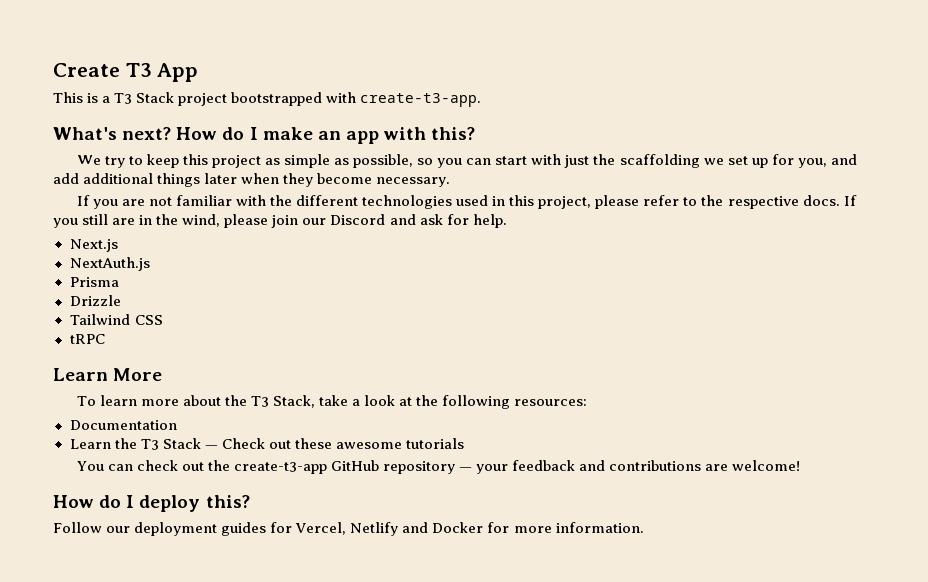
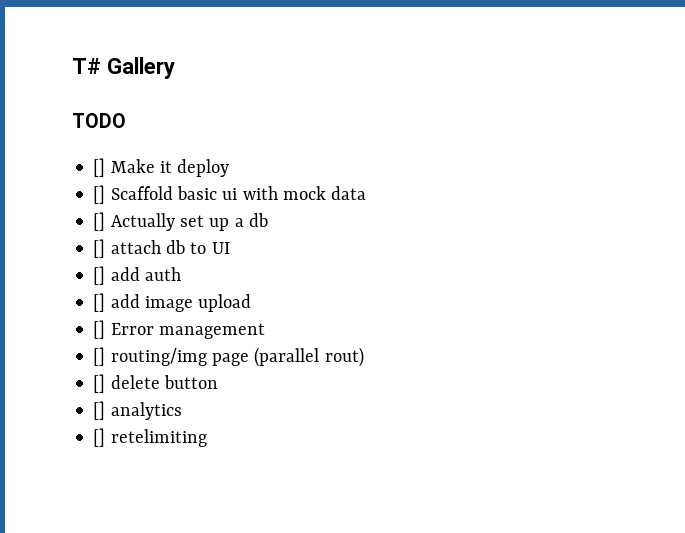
[53,63,199,82] [53,92,482,107] [53,127,476,144] [76,154,857,168] [53,173,451,187] [76,195,857,209] [53,214,507,228] [69,239,118,252] [69,257,150,271] [69,277,119,287] [69,295,121,306] [69,314,163,325] [69,334,105,344] [53,368,163,381] [76,395,588,409] [69,420,177,430] [69,438,464,450] [76,460,801,474] [53,495,250,512] [53,522,644,536] Create T3 App // This is a T3 Stack project bootstrapped with create-t3-app. // What's next? How do I make an app with this? // We try to keep this project as simple as possible, so you can start with just the scaffolding we set up for you, and add additional things later when they become necessary. // If you are not familiar with the different technologies used in this project, please refer to the respective docs. If you still are in the wind, please join our Discord and ask for help. // Next.js // NextAuth.js // Prisma // Drizzle // Tailwind CSS // tRPC // Learn More // To learn more about the T3 Stack, take a look at the following resources: // Documentation // Learn the T3 Stack — Check out these awesome tutorials // You can check out the create-t3-app GitHub repository — your feedback and contributions are welcome! // How do I deploy this? // Follow our deployment guides for Vercel, Netlify and Docker for more information. -> [72,57,175,79] [72,113,126,128] [93,158,230,177] [93,185,367,204] [93,212,268,231] [93,239,230,258] [93,266,181,285] [93,293,252,312] [93,320,265,339] [93,347,364,367] [93,374,218,393] [93,401,182,420] [93,428,207,447] T# Gallery // TODO // [] Make it deploy // [] Scaffold basic ui with mock data // [] Actually set up a db // [] attach db to UI // [] add auth // [] add image upload // [] Error management // [] routing/img page (parallel rout) // [] delete button // [] analytics // [] retelimiting

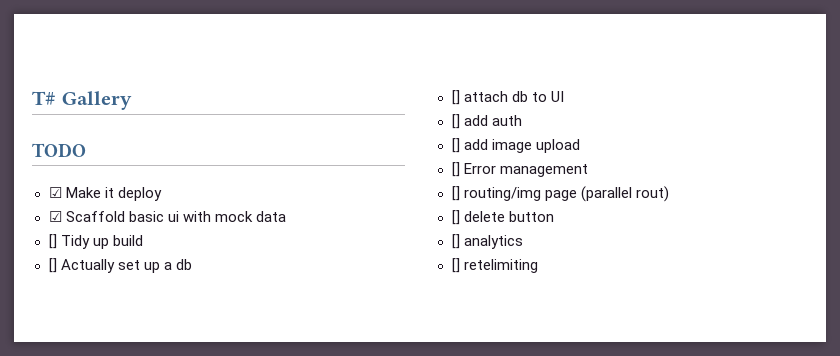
[93,158,106,177] [] -> [48,187,62,198] ☑
[93,185,106,204] [] -> [48,211,62,222] ☑
(367, 193) none -> [48,234,143,249] // [] Tidy up build

